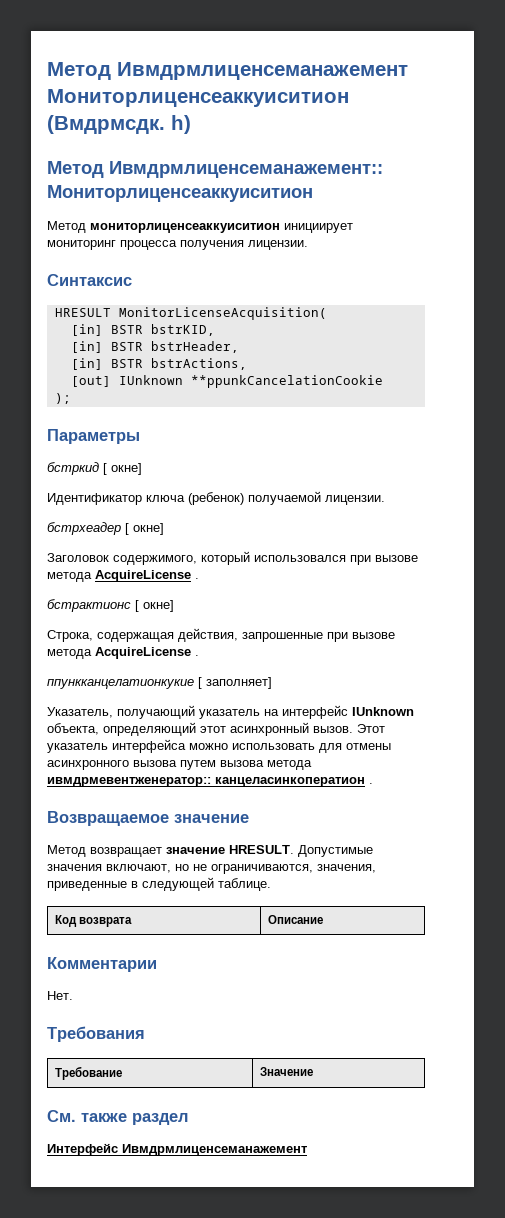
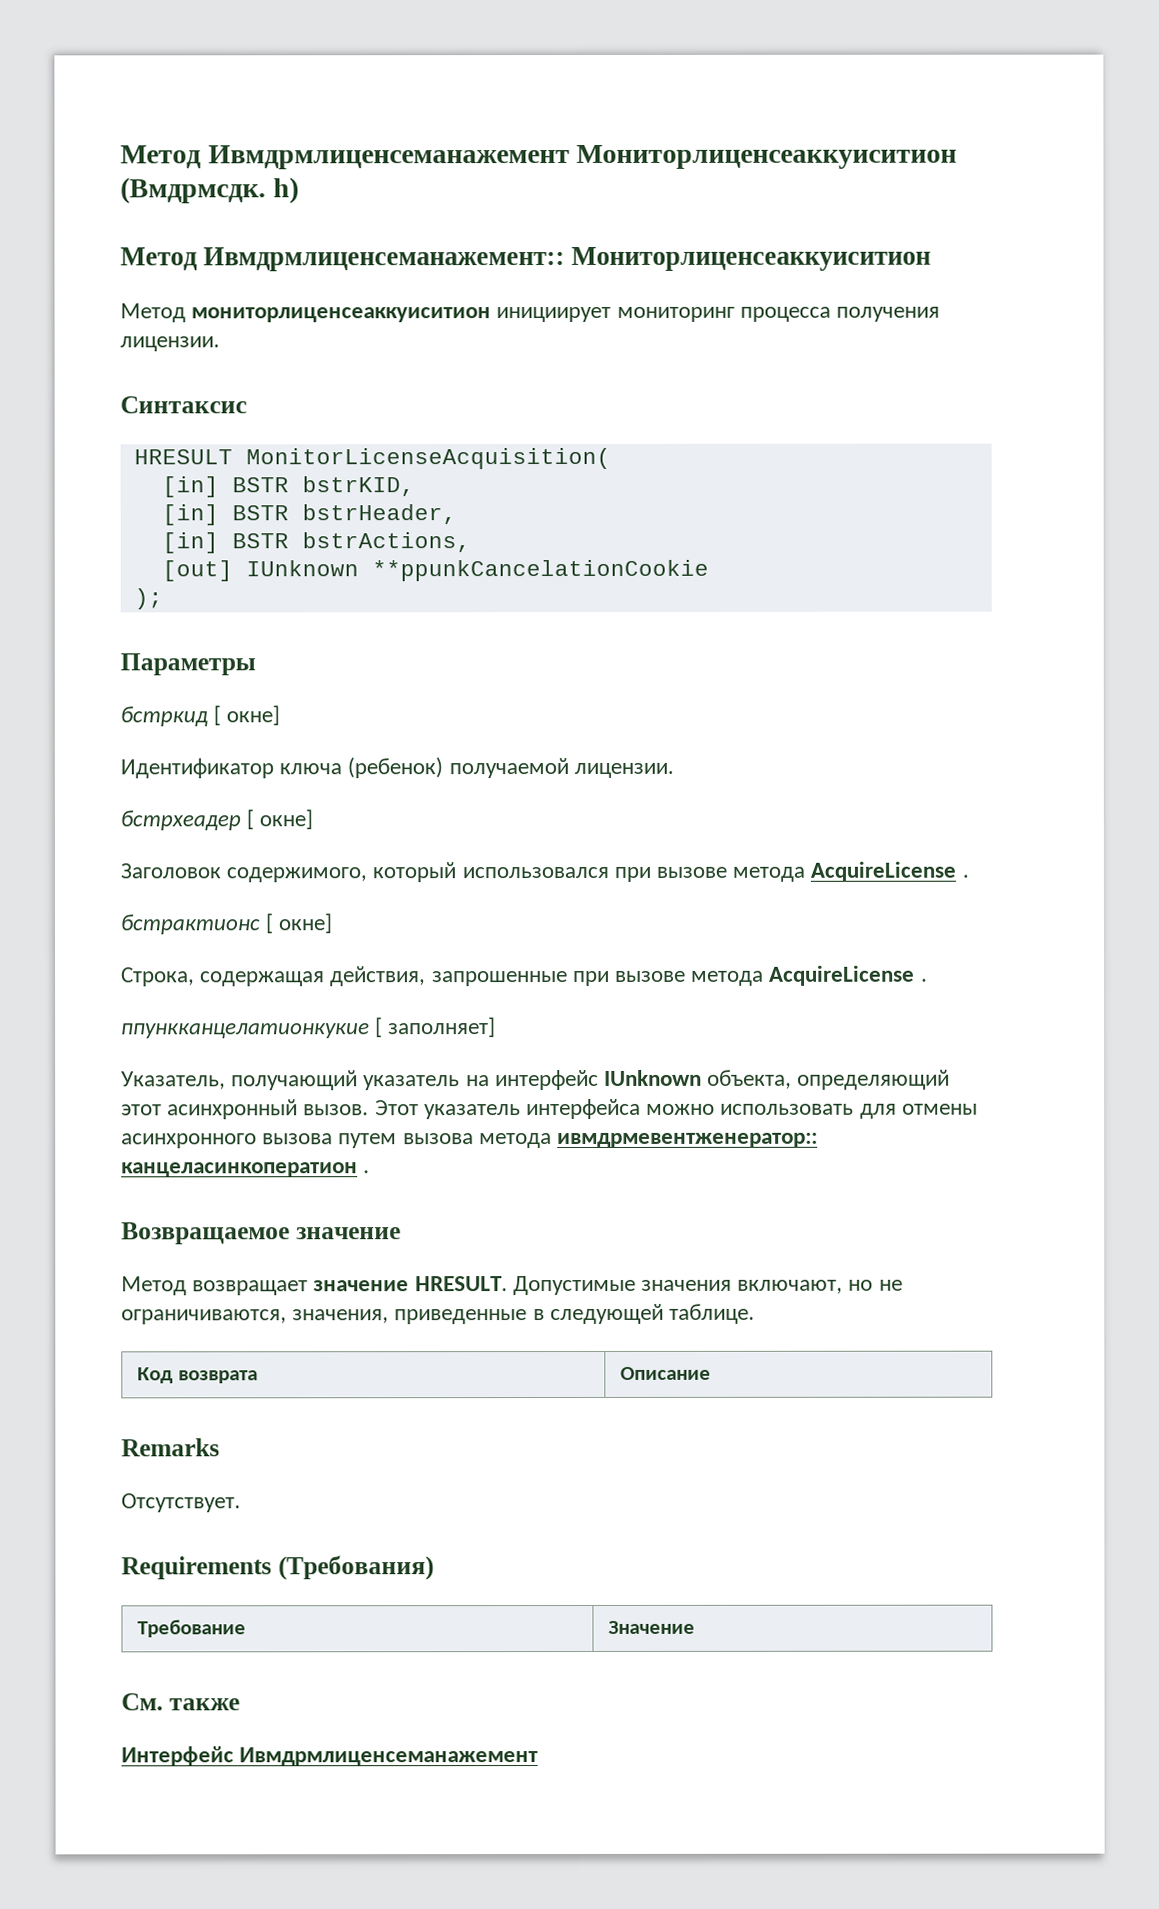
[47,957,157,972] [47,991,73,1000] [47,1026,145,1042] Комментарии // Нет. // Требования -> [121,1438,220,1457] [121,1493,241,1513] [121,1555,434,1581] Remarks // Отсутствует. // Requirements (Требования)
[132,1113,188,1125] раздел -> (240, 1704) none

